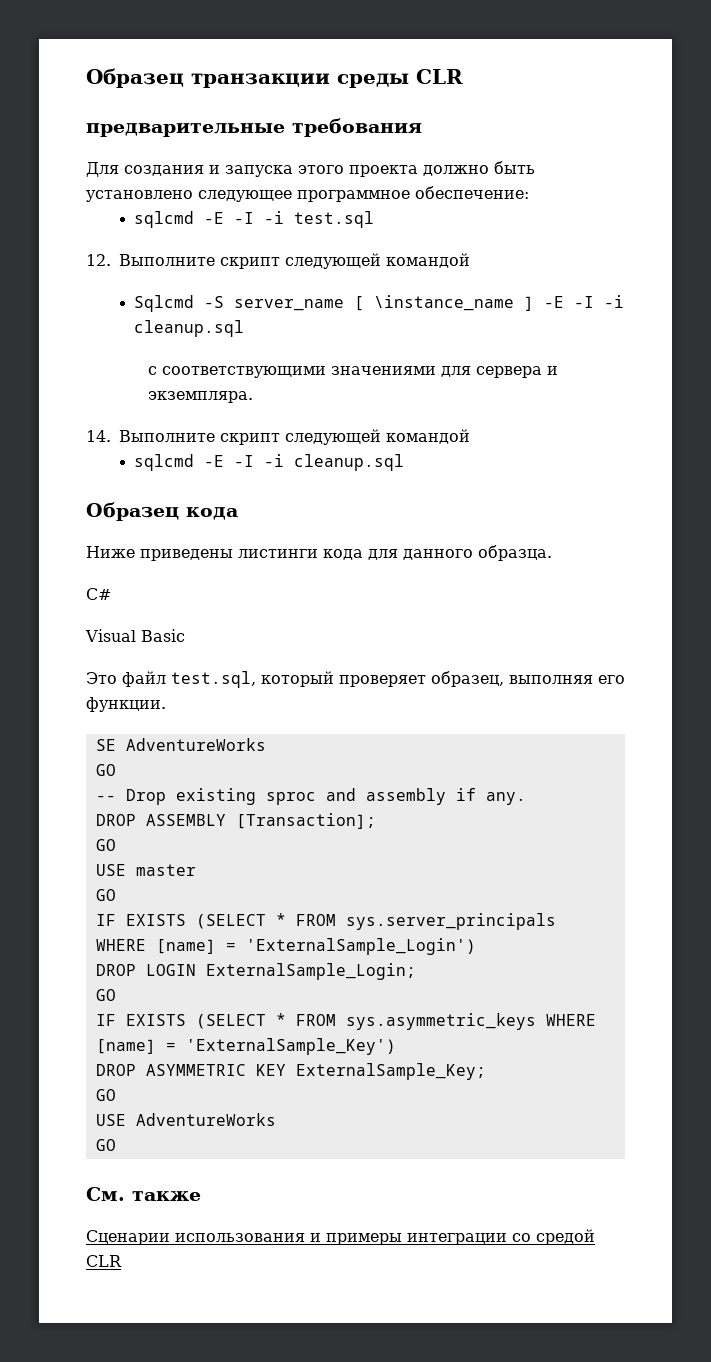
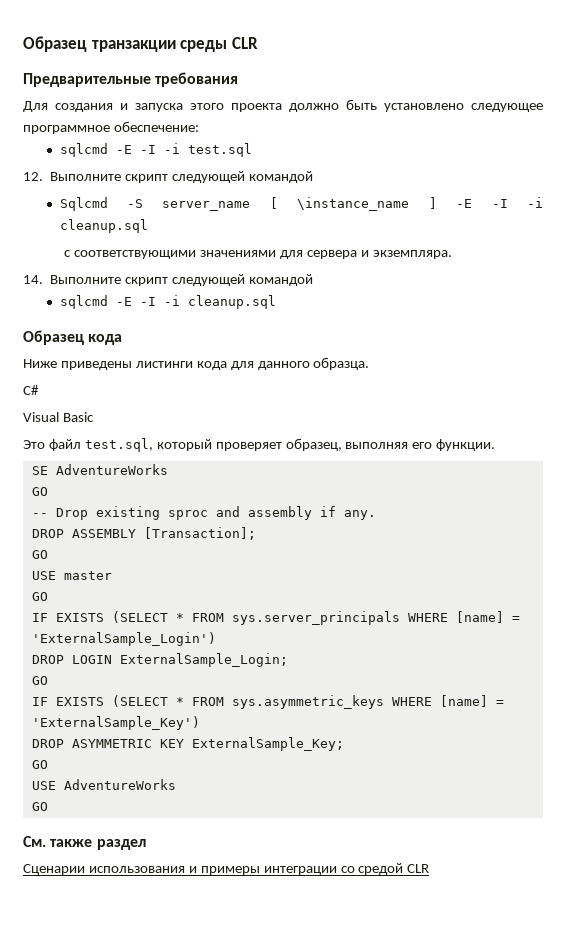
[86,123,285,137] предварительные -> [23,73,151,87] Предварительные
(201, 1196) none -> [96,839,146,850] раздел

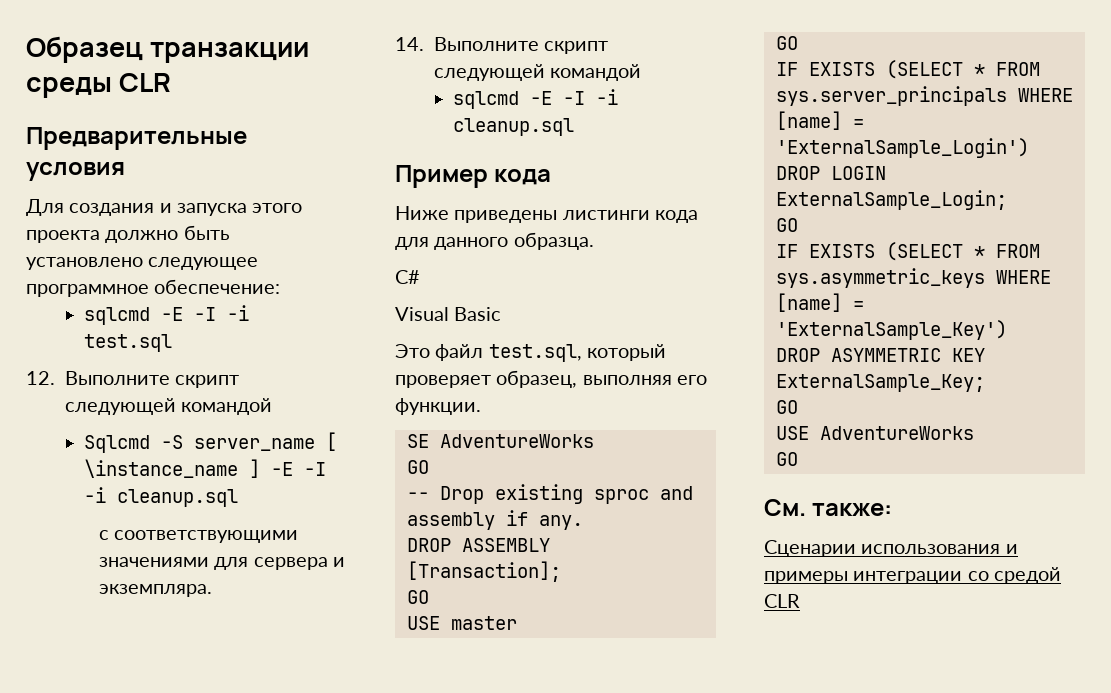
[155,72,239,87] требования -> [26,162,125,181] условия
[23,330,84,345] Образец -> [395,165,488,188] Пример
[50,839,146,850] также раздел -> [812,503,893,516] также:

